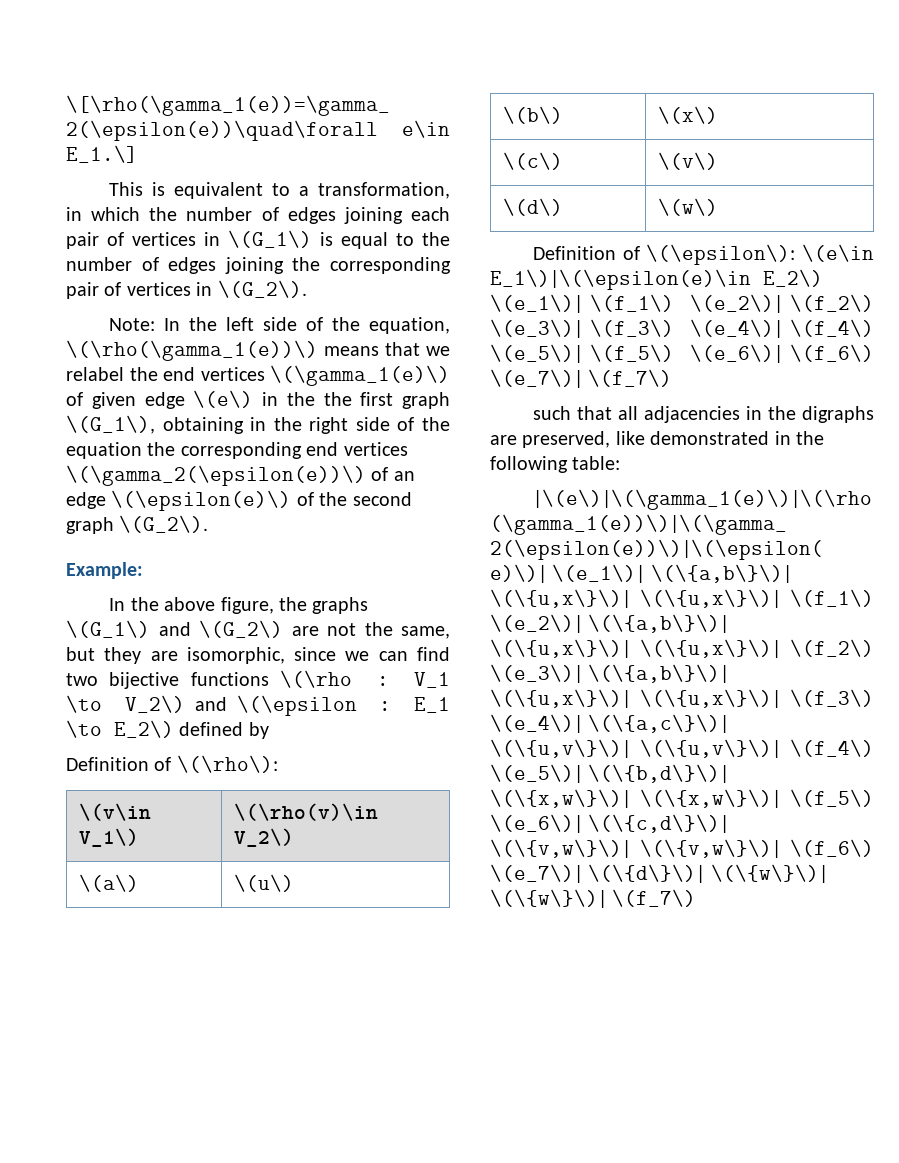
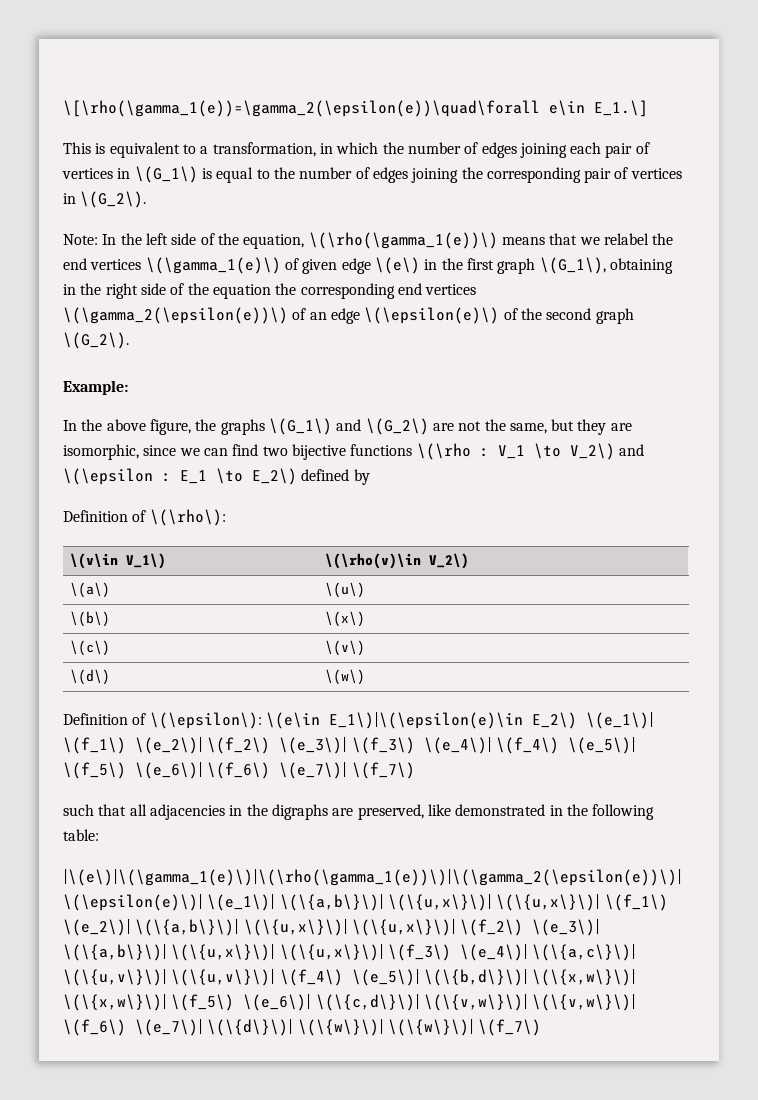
[323,392,352,406] the -> (463, 264) none

